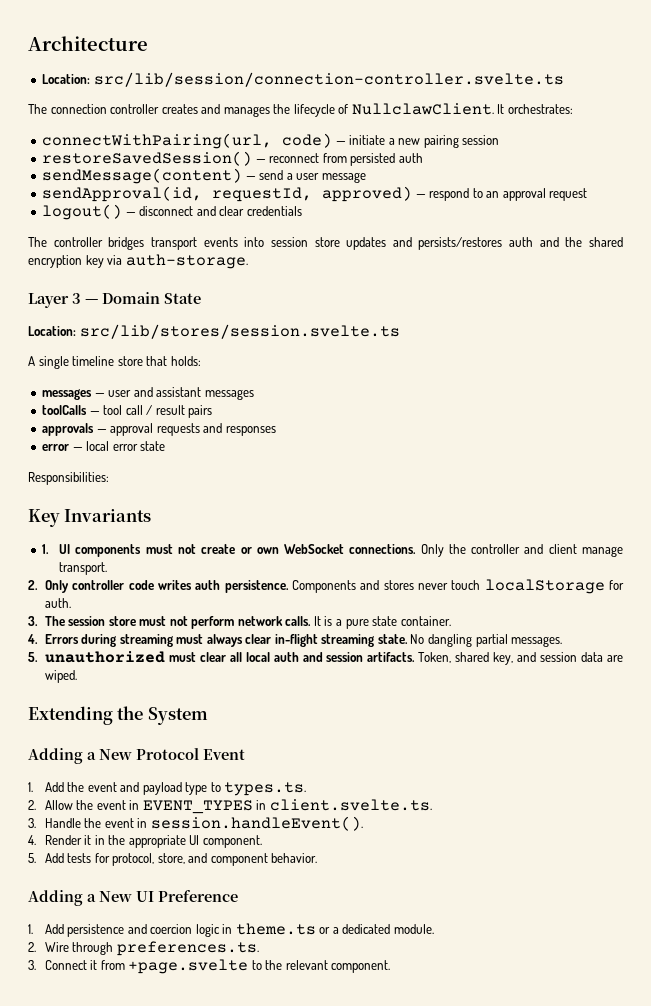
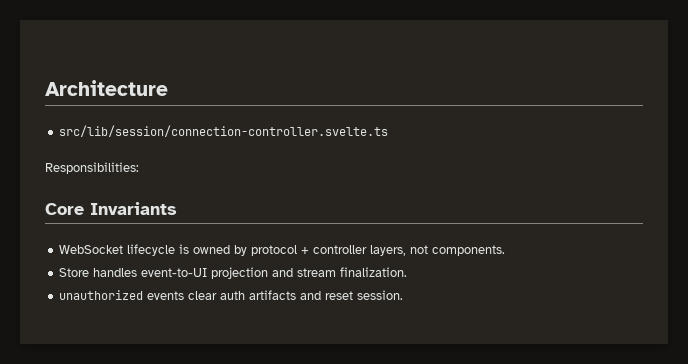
[42,74,91,84] Location: -> (168, 88) none
[28,103,573,117] [42,133,500,149] [42,151,423,166] [42,168,366,184] [42,186,588,202] [42,204,302,220] [28,237,623,250] [28,254,248,269] [28,292,201,308] [28,324,400,339] [28,356,201,369] [42,387,254,400] [42,405,213,418] [42,423,276,436] [42,441,166,451] // The connection controller creates and manages the lifecycle of NullclawClient. It orchestrates: // connectWithPairing(url, code) — initiate a new pairing session // restoreSavedSession() — reconnect from persisted auth // sendMessage(content) — send a user message // sendApproval(id, requestId, approved) — respond to an approval request // logout() — disconnect and clear credentials // The controller bridges transport events into session store updates and persists/restores auth and the shared encryption key via auth-storage. // Layer 3 — Domain State // Location: src/lib/stores/session.svelte.ts // A single timeline store that holds: // messages — user and assistant messages // toolCalls — tool call / result pairs // approvals — approval requests and responses // error — local error state -> (389, 131) none
[28,509,60,527] Key -> [45,203,84,215] Core
[42,544,623,557] [59,562,108,575] [28,579,624,594] [44,598,71,608] [28,616,451,629] [27,634,563,647] [28,651,624,665] [44,670,77,683] [28,706,208,725] [28,748,245,764] [28,782,307,796] [28,799,432,814] [28,816,363,831] [28,835,262,848] [28,853,318,866] [28,890,238,906] [28,923,434,937] [28,941,259,956] [28,959,391,974] 1. UI components must not create or own WebSocket connections. Only the controller and client manage transport. // 2. Only controller code writes auth persistence. Components and stores never touch localStorage for auth. // 3. The session store must not perform network calls. It is a pure state container. // 4. Errors during streaming must always clear in-flight streaming state. No dangling partial messages. // 5. unauthorized must clear all local auth and session artifacts. Token, shared key, and session data are wiped. // Extending the System // Adding a New Protocol Event // 1. Add the event and payload type to types.ts. // 2. Allow the event in EVENT_TYPES in client.svelte.ts. // 3. Handle the event in session.handleEvent(). // 4. Render it in the appropriate UI component. // 5. Add tests for protocol, store, and component behavior. // Adding a New UI Preference // 1. Add persistence and coercion logic in theme.ts or a dedicated module. // 2. Wire through preferences.ts. // 3. Connect it from +page.svelte to the relevant component. -> [59,244,506,256] [59,267,408,279] [59,290,404,300] WebSocket lifecycle is owned by protocol + controller layers, not components. // Store handles event-to-UI projection and stream finalization. // unauthorized events clear auth artifacts and reset session.

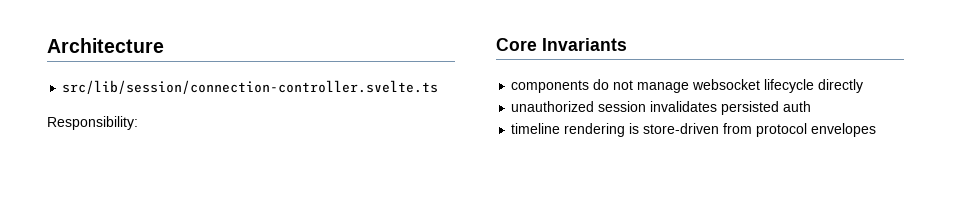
[45,162,139,174] Responsibilities: -> [47,116,138,130] Responsibility:
[59,244,506,256] [59,267,408,279] [59,290,404,300] WebSocket lifecycle is owned by protocol + controller layers, not components. // Store handles event-to-UI projection and stream finalization. // unauthorized events clear auth artifacts and reset session. -> [511,79,864,93] [511,101,812,115] [511,123,877,137] components do not manage websocket lifecycle directly // unauthorized session invalidates persisted auth // timeline rendering is store-driven from protocol envelopes

